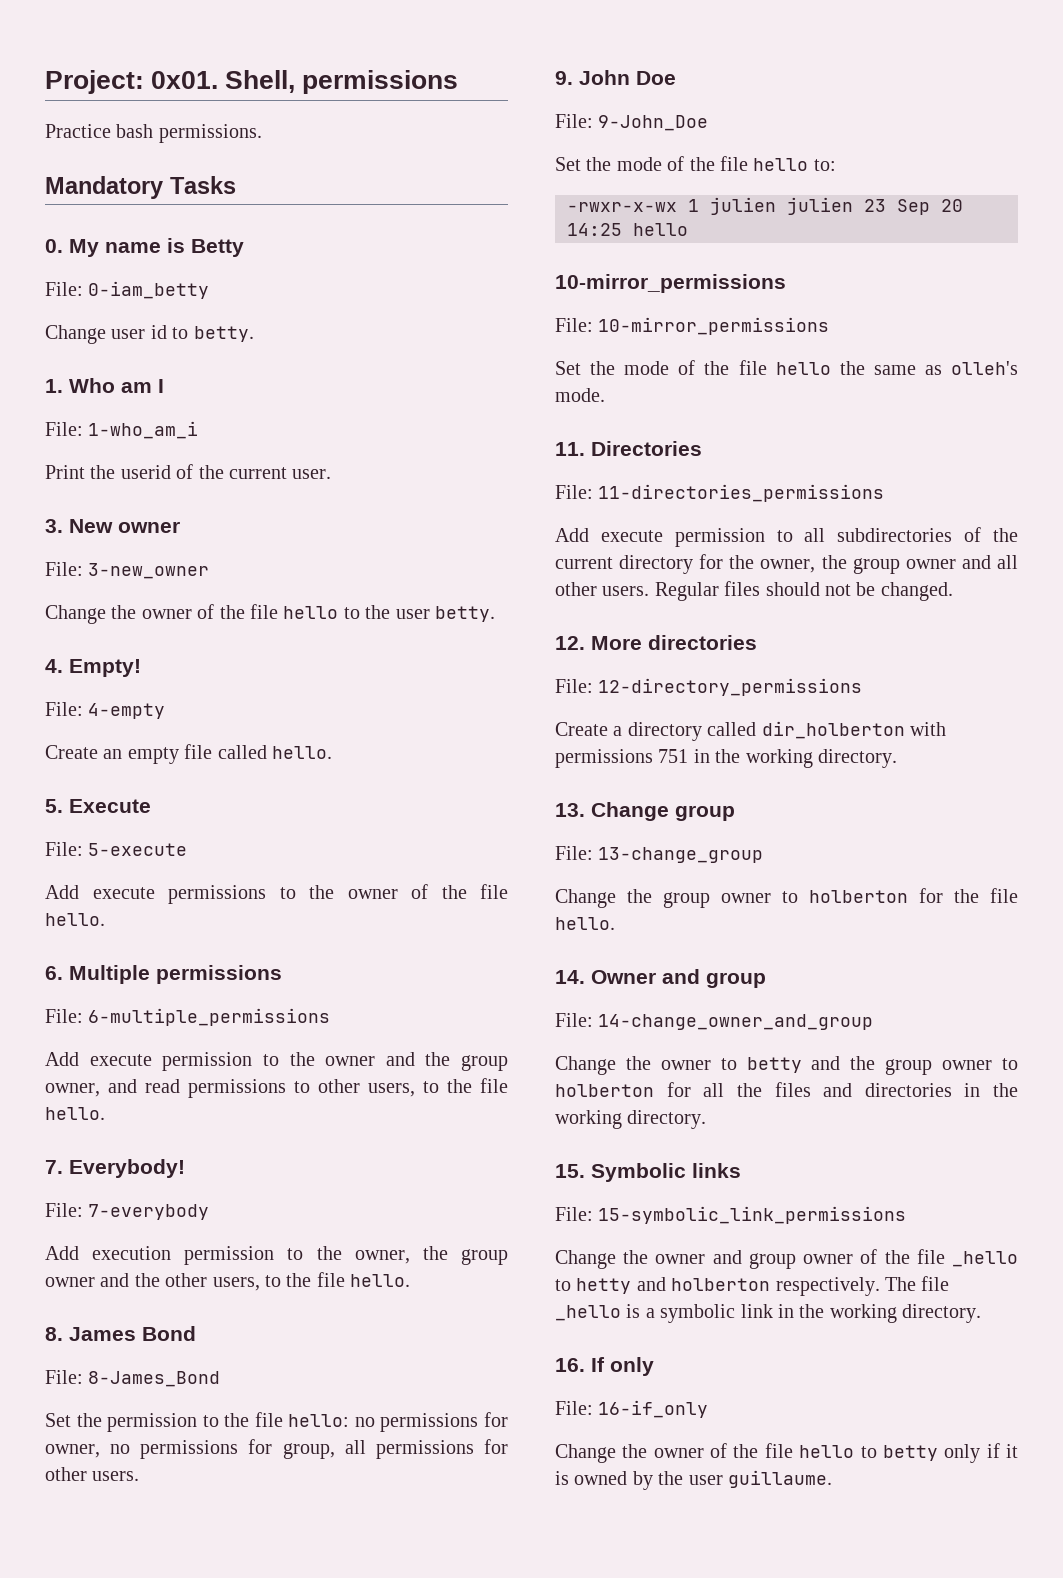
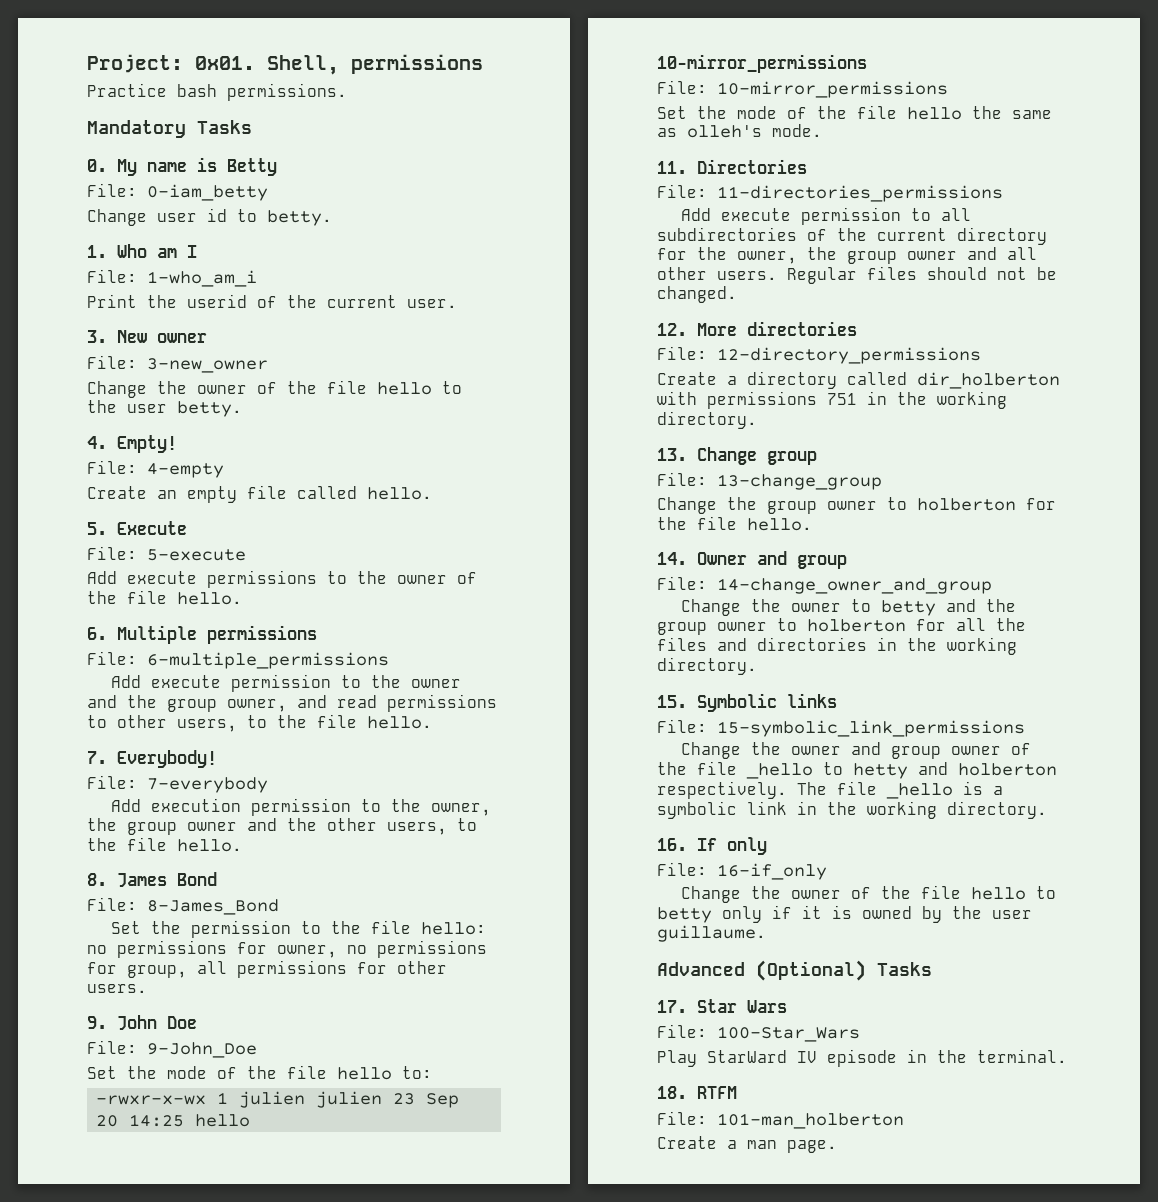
(832, 1479) none -> [657,960,932,981] [657,999,787,1013] [657,1024,860,1042] [657,1049,1067,1067] [657,1086,737,1099] [657,1111,904,1129] [657,1136,837,1153] // Advanced (Optional) Tasks // 17. Star Wars // File: 100-Star_Wars // Play StarWard IV episode in the terminal. // 18. RTFM // File: 101-man_holberton // Create a man page.

